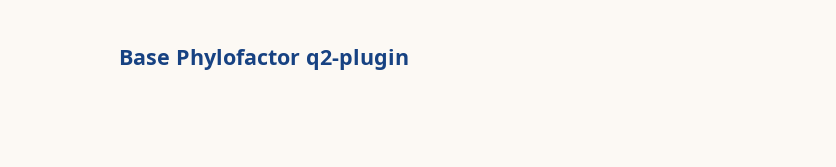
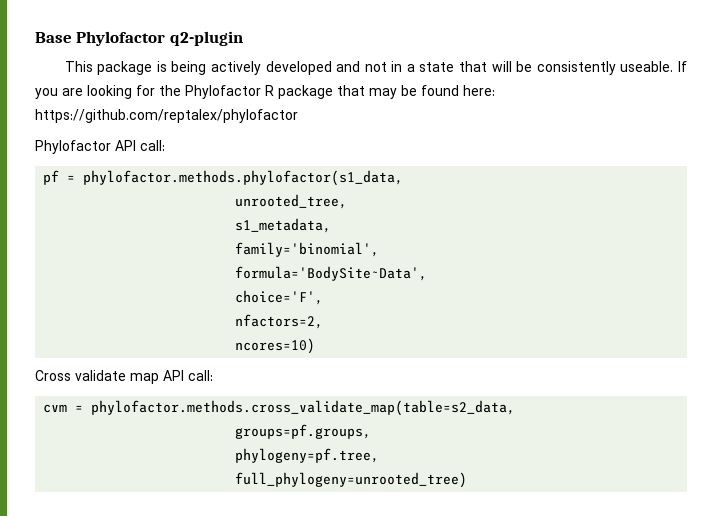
(409, 59) none -> [64,61,687,75] [35,85,495,99] [35,109,298,123] [35,140,165,154] [43,170,404,186] [235,194,348,209] [235,218,332,233] [235,242,380,257] [235,266,428,281] [235,290,324,305] [235,314,324,329] [235,338,316,354] [35,370,213,384] [43,400,516,416] [235,424,372,439] [235,448,380,463] [235,472,468,488] // This package is being actively developed and not in a state that will be consistently useable. If you are looking for the Phylofactor R package that may be found here: https://github.com/reptalex/phylofactor // Phylofactor API call: // pf = phylofactor.methods.phylofactor(s1_data, // unrooted_tree, // s1_metadata, // family='binomial', // formula='BodySite~Data', // choice='F', // nfactors=2, // ncores=10) // Cross validate map API call: // cvm = phylofactor.methods.cross_validate_map(table=s2_data, // groups=pf.groups, // phylogeny=pf.tree, // full_phylogeny=unrooted_tree)

